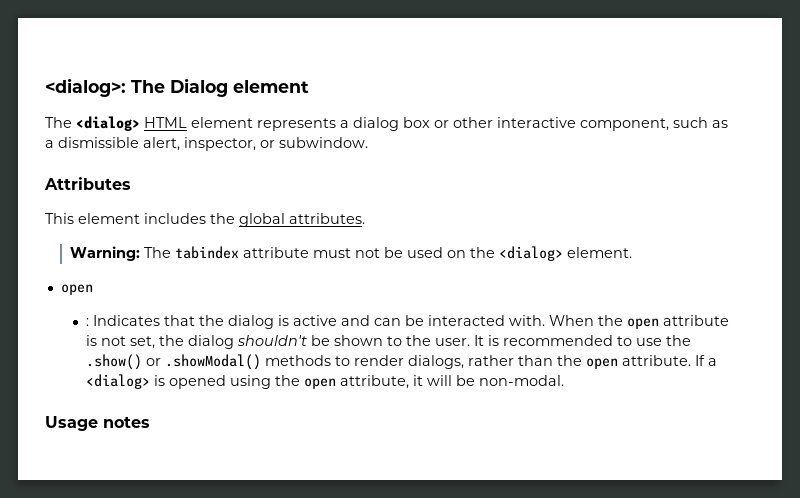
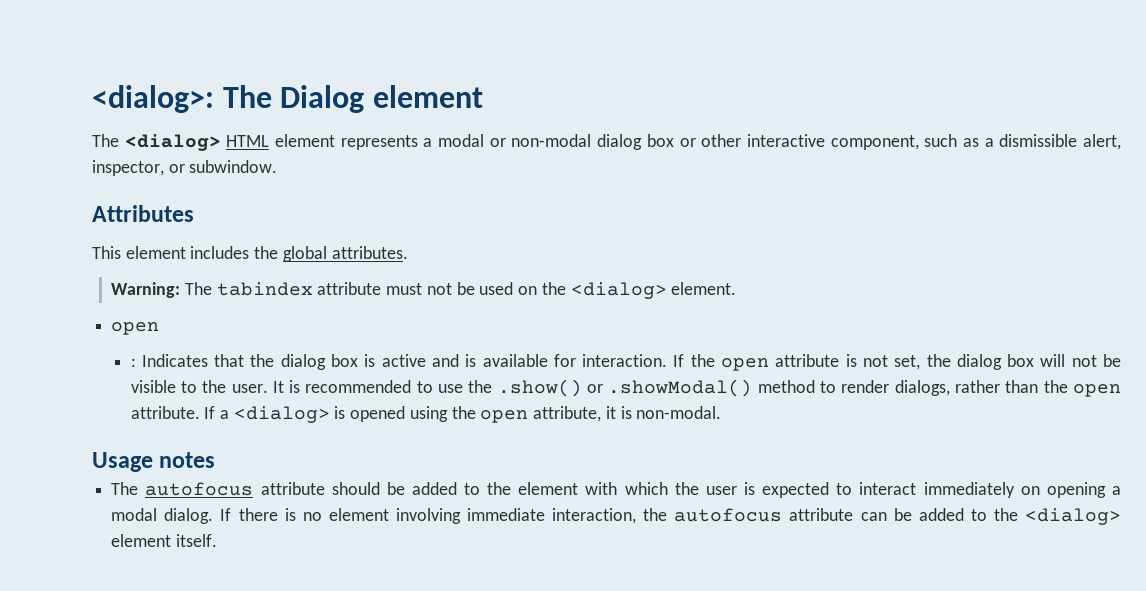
(349, 124) none -> [438,134,592,147] modal or non-modal
(275, 322) none -> [331,354,359,367] box
[374,315,595,326] can be interacted with. When -> [465,354,685,367] is available for interaction. If
[237,335,384,346] shouldn't be shown -> [1007,354,1122,367] [130,380,176,393] box will not be visible
[265,355,332,366] methods -> [757,380,815,393] method
[427,375,476,386] will be -> [620,406,632,419] is
(150, 422) none -> [111,482,1122,498] [111,508,1121,525] [111,534,217,547] // The autofocus attribute should be added to the element with which the user is expected to interact immediately on opening a modal dialog. If there is no element involving immediate interaction, the autofocus attribute can be added to the <dialog> element itself.

